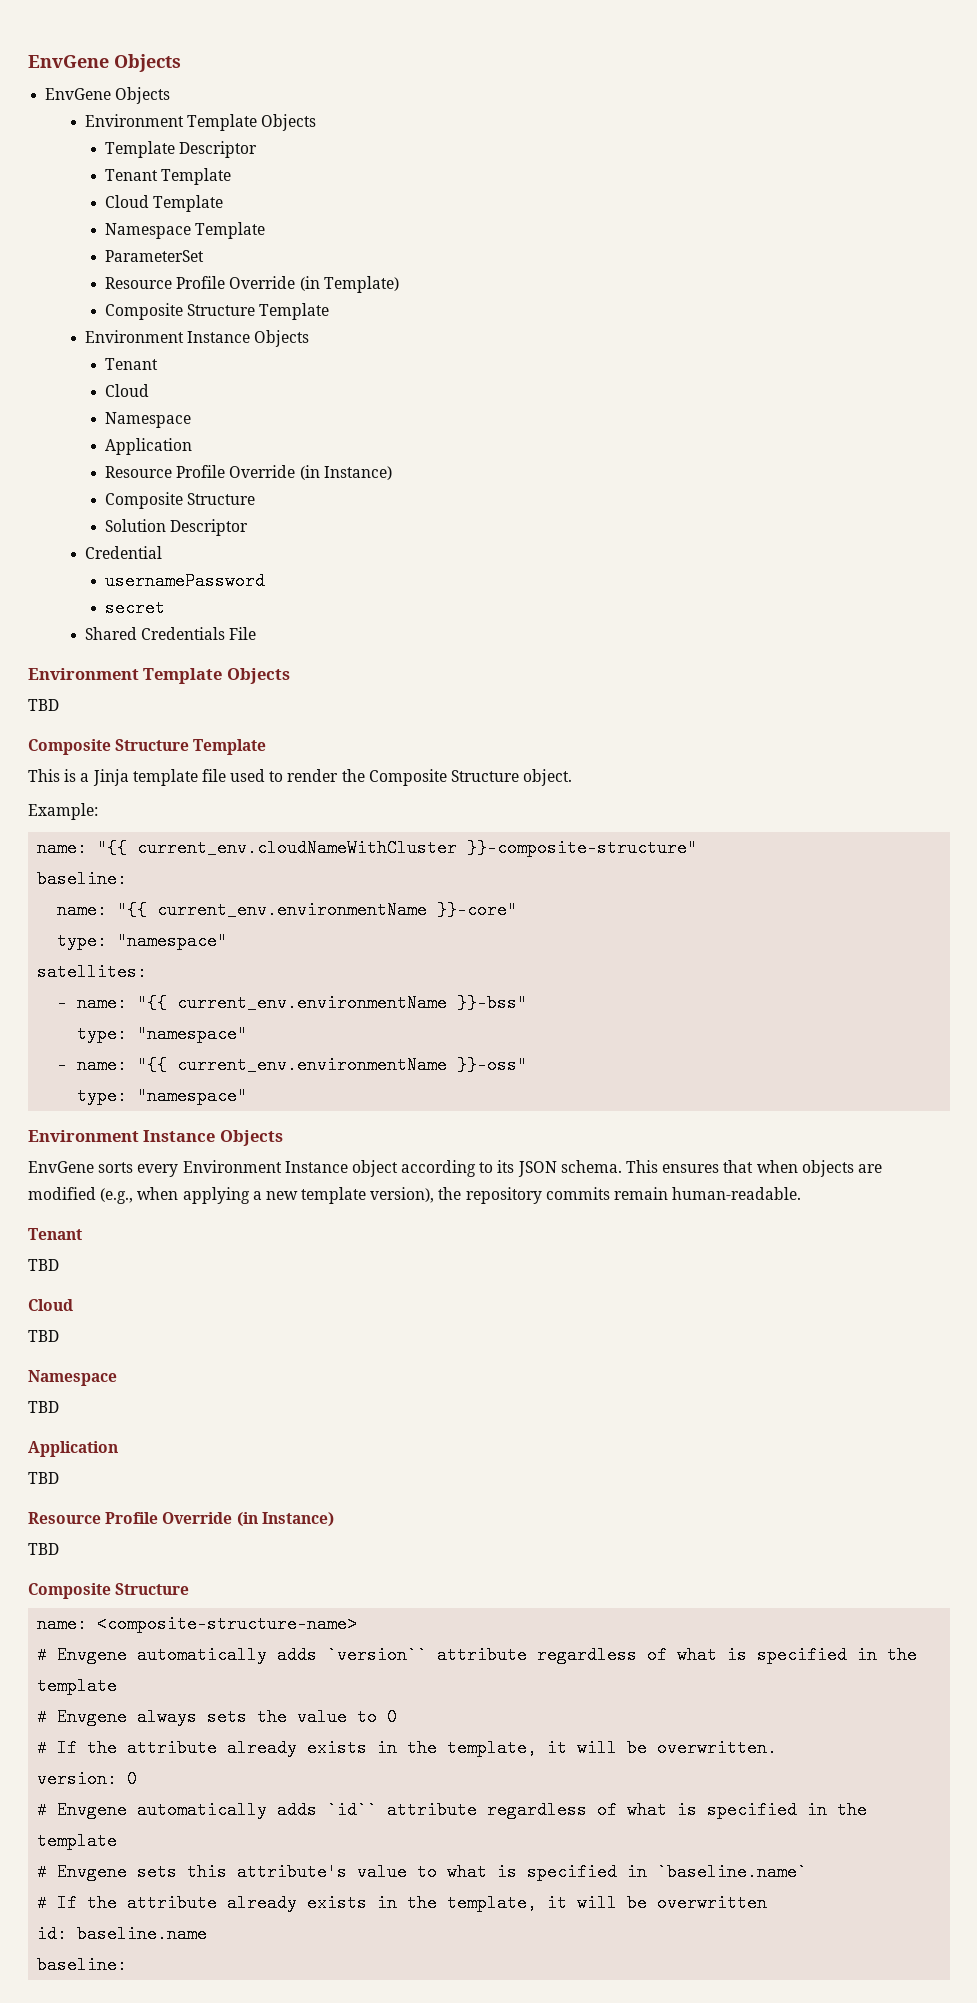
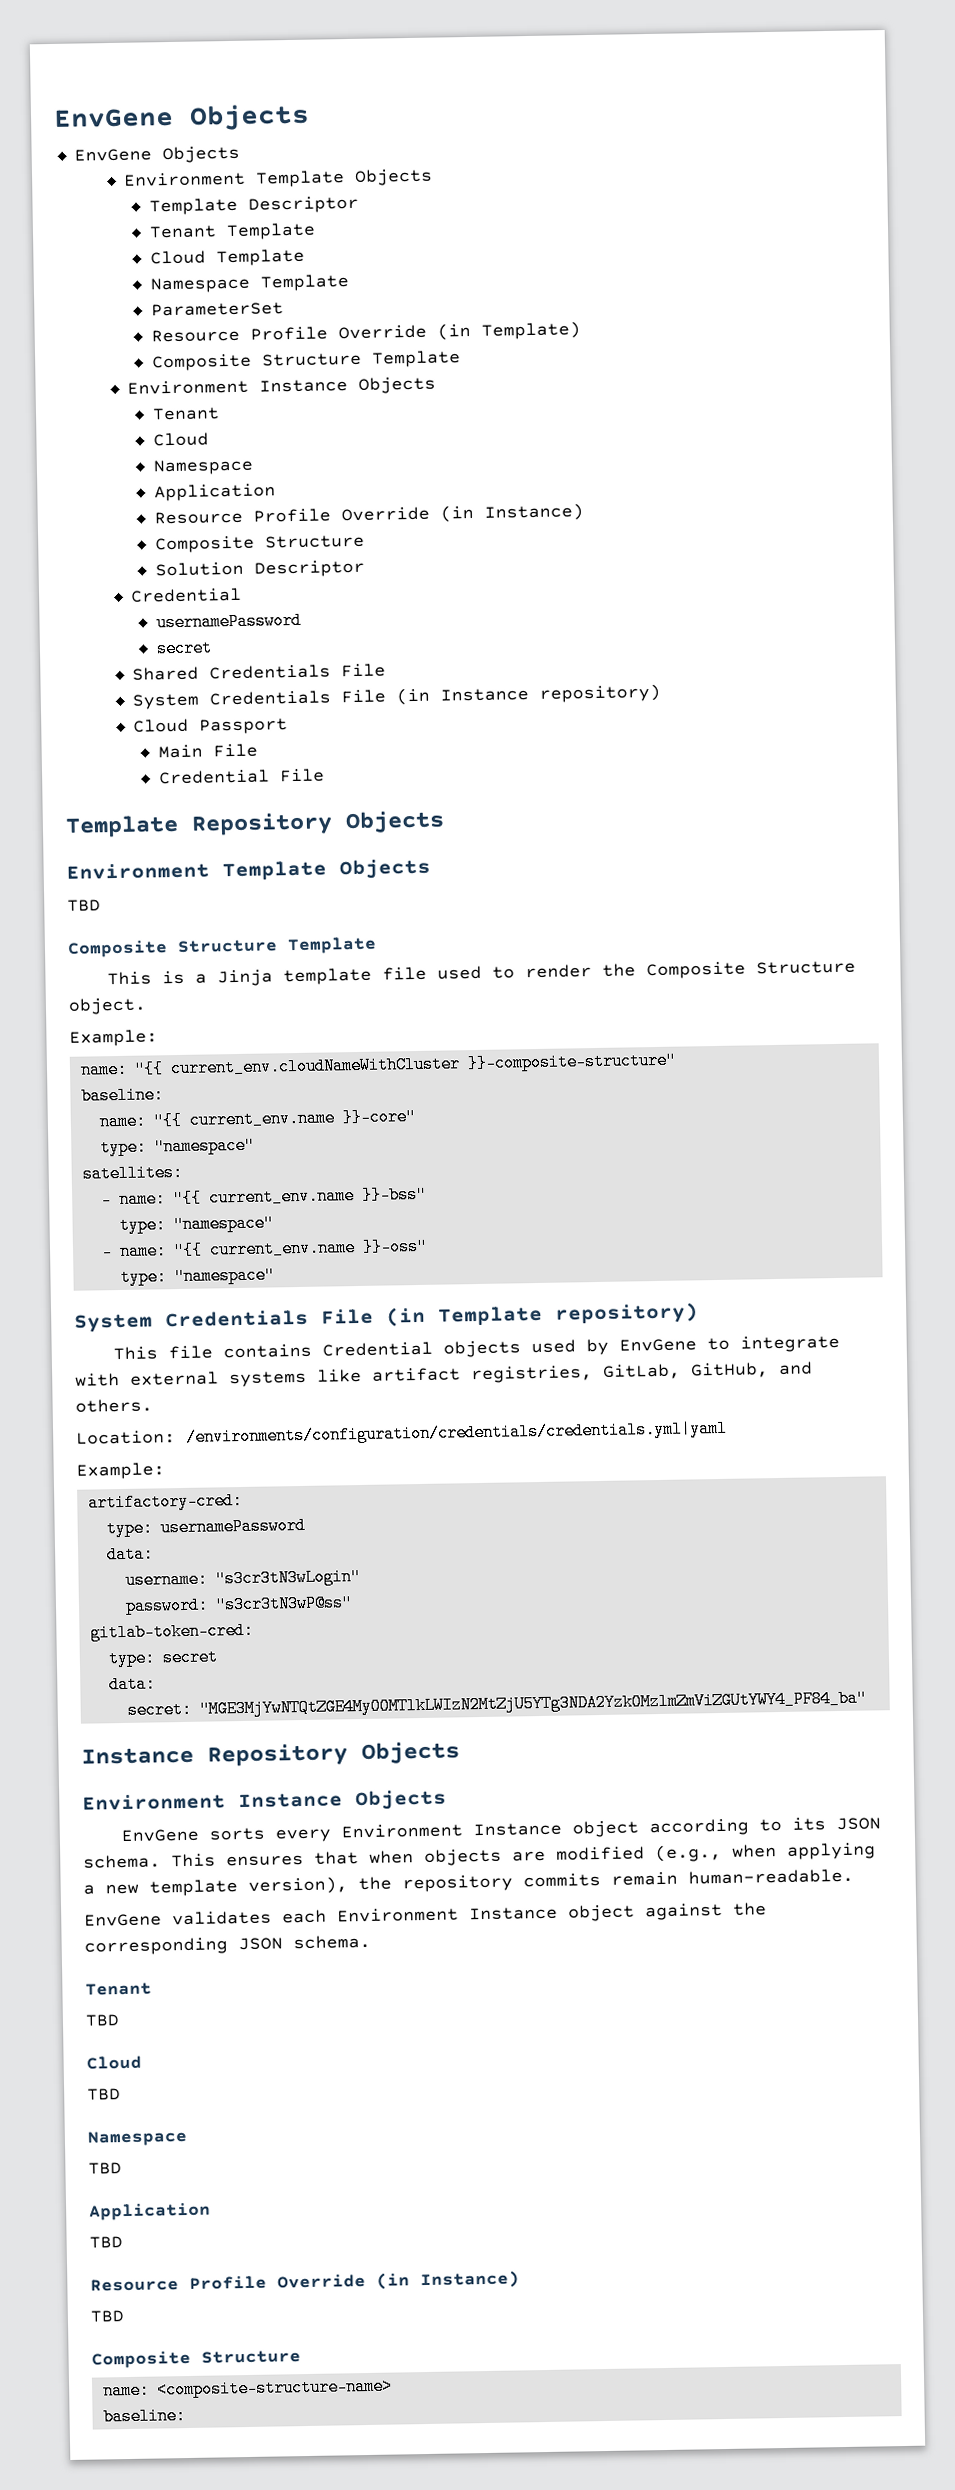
(257, 633) none -> [131,683,661,710] [132,718,288,735] [157,743,258,759] [158,768,325,785] [65,810,445,838] // System Credentials File (in Instance repository) // Cloud Passport // Main File // Credential File // Template Repository Objects
[157,901,428,919] current_env.environmentName -> [188,1109,335,1129] current_env.name
[177,994,448,1012] current_env.environmentName -> [208,1187,355,1207] current_env.name
[177,1056,448,1074] current_env.environmentName -> [208,1239,356,1259] current_env.name
(248, 1096) none -> [74,1302,699,1333] [112,1334,840,1361] [75,1361,813,1388] [75,1398,153,1413] [76,1419,728,1446] [76,1462,165,1480] [87,1491,243,1512] [105,1516,306,1538] [105,1545,154,1564] [124,1568,361,1589] [124,1594,353,1615] [89,1621,254,1642] [107,1648,219,1668] [108,1675,156,1694] [126,1689,867,1719] [81,1741,460,1767] // System Credentials File (in Template repository) // This file contains Credential objects used by EnvGene to integrate with external systems like artifact registries, GitLab, GitHub, and others. // Location: /environments/configuration/credentials/credentials.yml|yaml // Example: // artifactory-cred: // type: usernamePassword // data: // username: "s3cr3tN3wLogin" // password: "s3cr3tN3wP@ss" // gitlab-token-cred: // type: secret // data: // secret: "MGE3MjYwNTQtZGE4My00MTlkLWIzN2MtZjU5YTg3NDA2Yzk0MzlmZmViZGUtYWY4_PF84_ba" // Instance Repository Objects
(802, 1193) none -> [84,1902,767,1927] [84,1934,371,1956] // EnvGene validates each Environment Instance object against the corresponding JSON schema.
[37,1646,918,1664] [37,1677,118,1695] [37,1708,398,1726] [37,1739,778,1757] [37,1770,138,1788] [37,1801,868,1819] [37,1832,118,1850] [37,1863,808,1881] [37,1894,768,1912] [37,1925,208,1943] // # Envgene automatically adds `version`` attribute regardless of what is specified in the template // # Envgene always sets the value to 0 // # If the attribute already exists in the template, it will be overwritten. // version: 0 // # Envgene automatically adds `id`` attribute regardless of what is specified in the template // # Envgene sets this attribute's value to what is specified in `baseline.name` // # If the attribute already exists in the template, it will be overwritten // id: baseline.name -> (393, 2388) none

